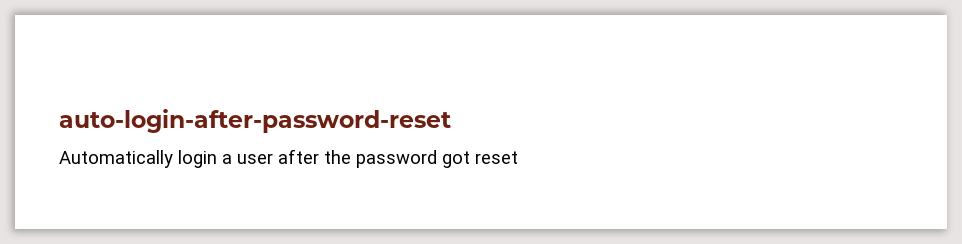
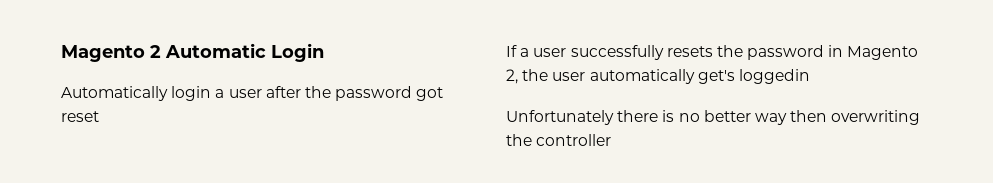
[59,109,451,133] auto-login-after-password-reset -> [61,43,324,62] Magento 2 Automatic Login
(518, 157) none -> [506,45,919,60] [506,69,810,84] [506,110,921,125] [506,134,612,146] // If a user successfully resets the password in Magento 2, the user automatically get's loggedin // Unfortunately there is no better way then overwriting the controller

